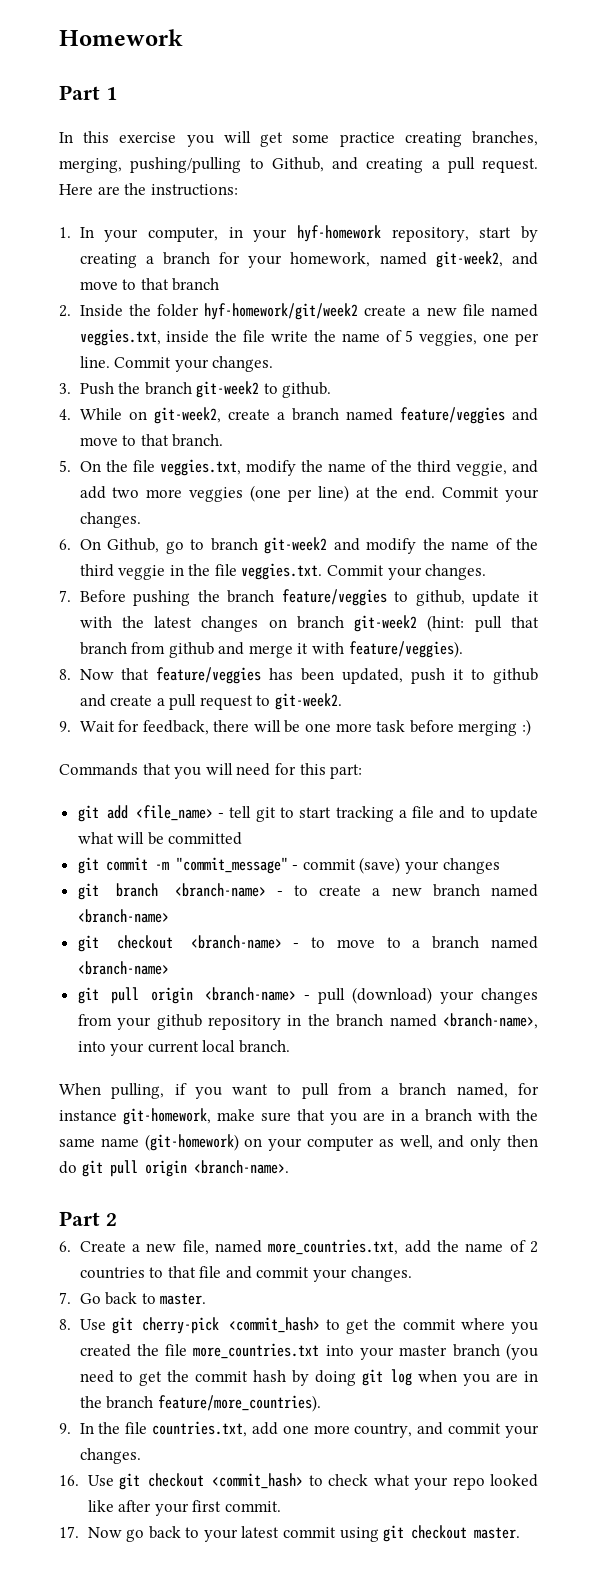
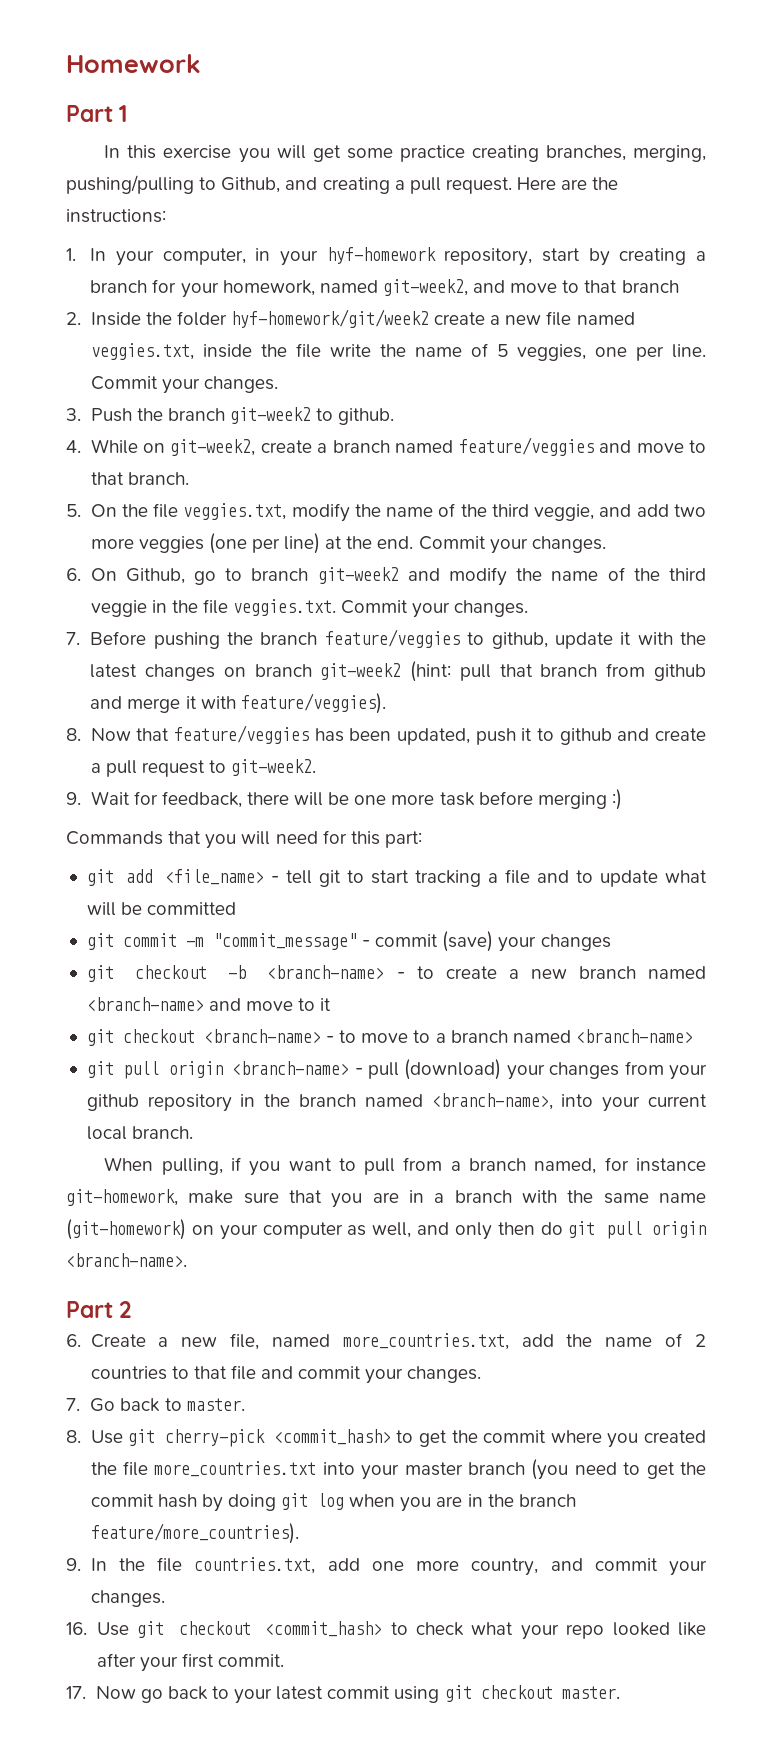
[115,883,158,897] branch -> [135,965,247,979] checkout -b
(169, 916) none -> [209,998,332,1011] and move to it

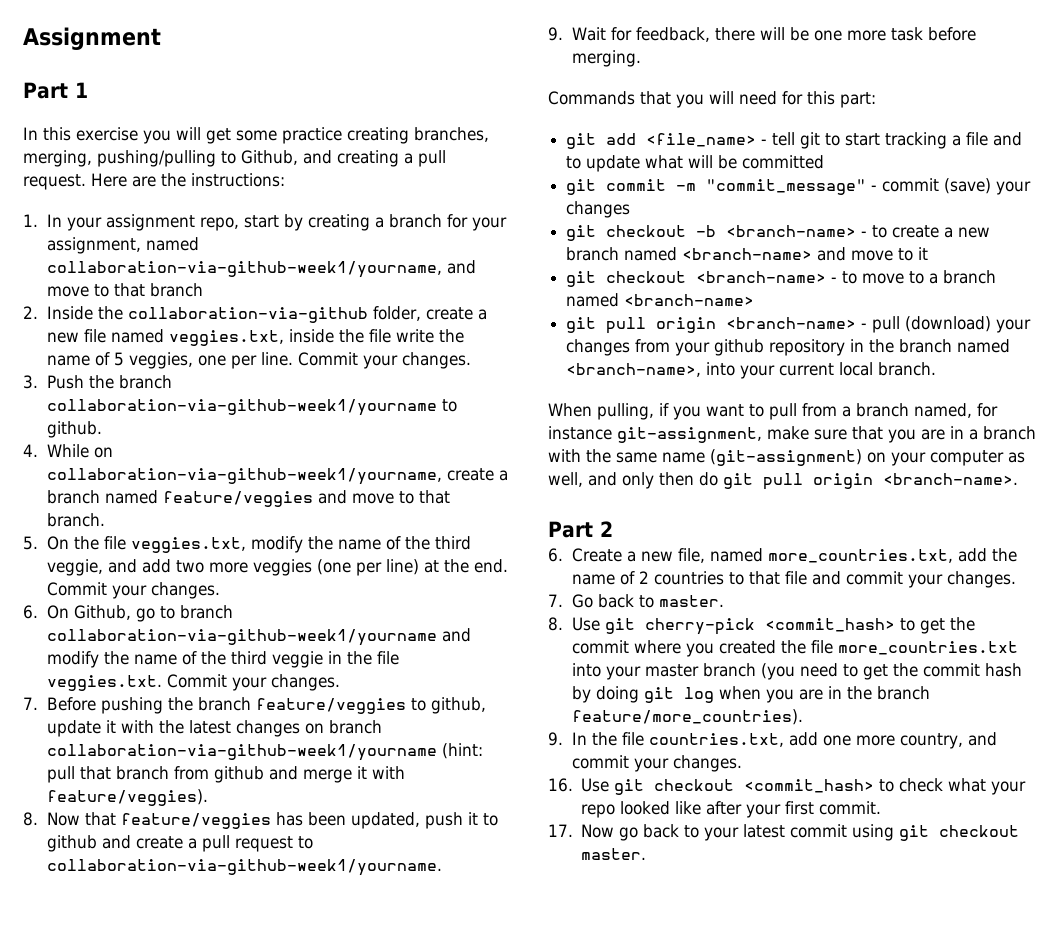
[66,54,201,73] Homework -> [23,27,161,50] Assignment
[162,247,533,266] computer, in your hyf-homework repository, -> [105,214,239,231] assignment repo,
[222,279,468,296] homework, named git-week2, -> [46,237,199,254] [46,261,442,278] assignment, named collaboration-via-github-week1/yourname,
[176,309,429,328] folder hyf-homework/git/week2 -> [127,306,421,323] collaboration-via-github folder,
[229,407,311,424] git-week2 -> [46,399,437,416] collaboration-via-github-week1/yourname
[170,439,256,456] git-week2, -> [46,468,442,485] collaboration-via-github-week1/yourname,
[317,567,399,584] git-week2 -> [46,629,437,646] collaboration-via-github-week1/yourname
[320,663,402,680] git-week2 -> [46,744,437,761] collaboration-via-github-week1/yourname
[231,759,317,776] git-week2. -> [46,859,442,876] collaboration-via-github-week1/yourname.
[537,789,622,810] merging :) -> [571,50,641,67] merging.
[66,1189,178,1206] git-homework, -> [617,427,762,443] git-assignment,
[66,1219,186,1240] (git-homework) -> [710,449,862,466] (git-assignment)

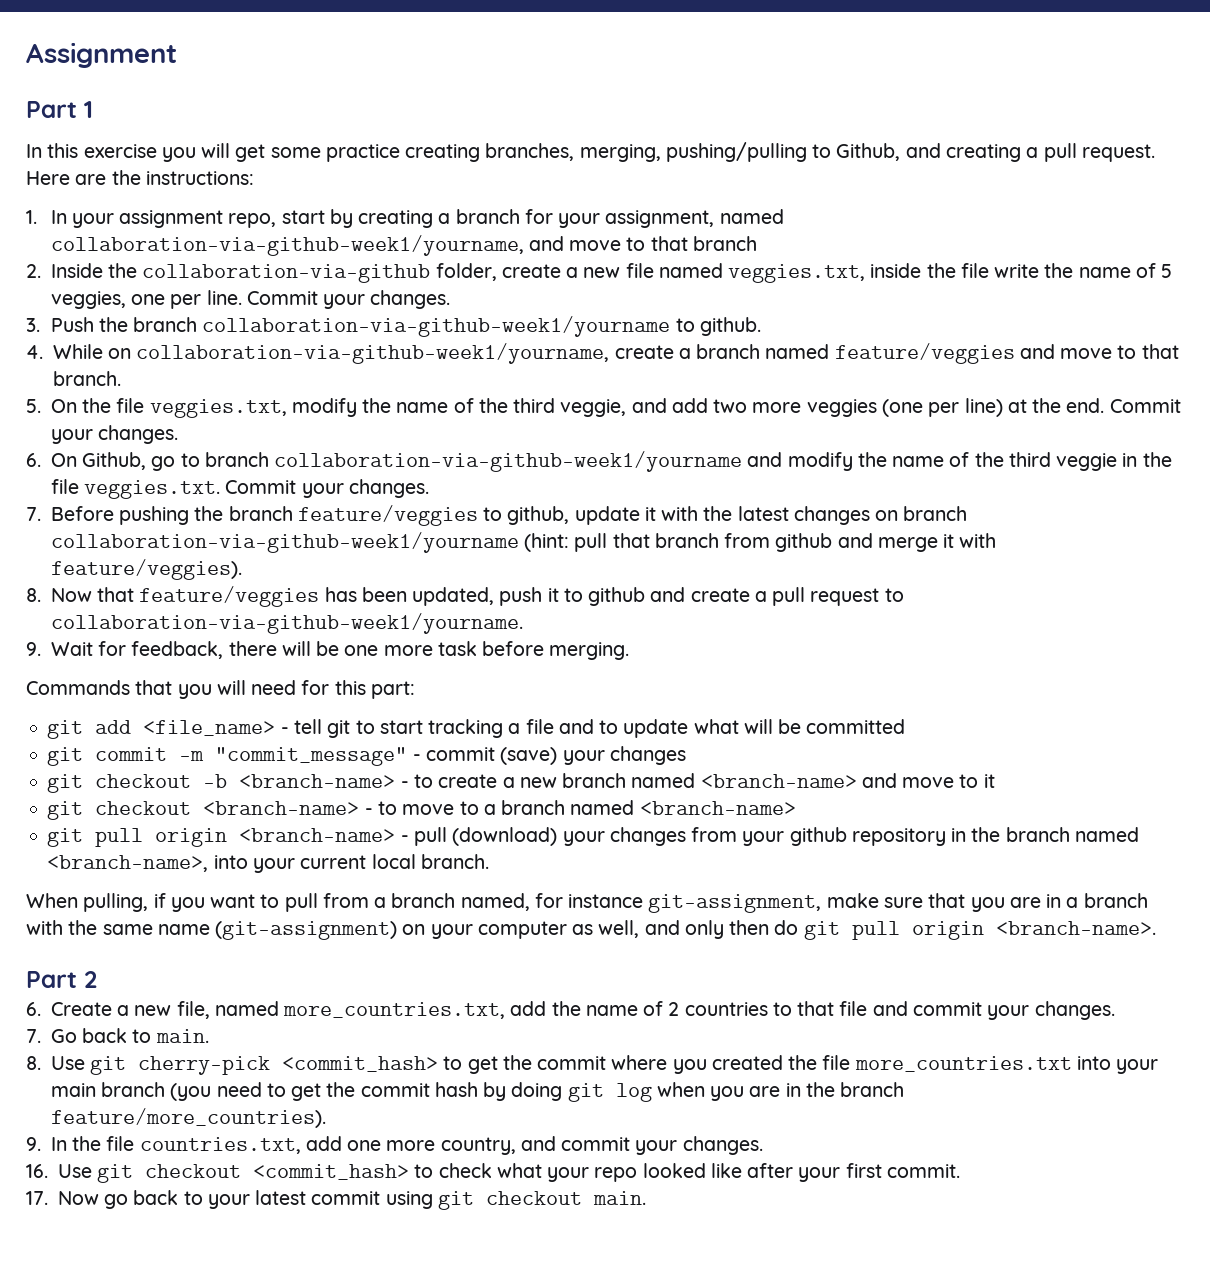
[658,595,724,607] master. -> [155,1029,209,1043] main.
[644,664,699,677] master -> [50,1083,96,1097] main
[581,848,647,860] master. -> [592,1191,646,1205] main.

